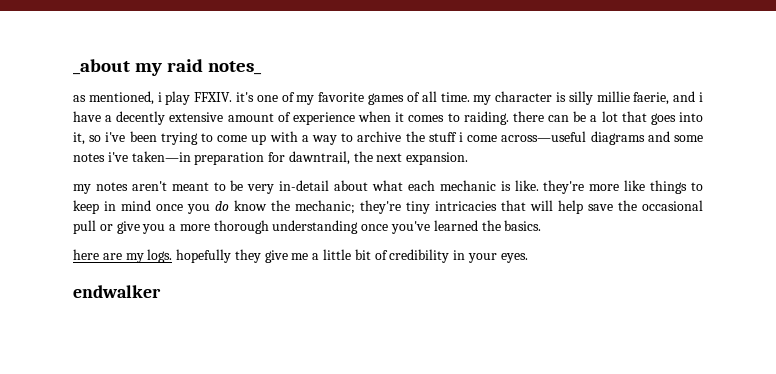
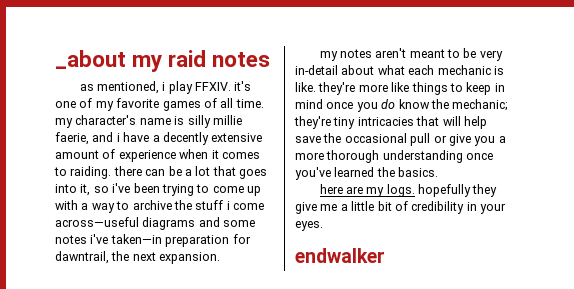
[208,61,263,75] notes_ -> [212,52,271,67] notes
[495,91,553,102] character -> [75,115,171,125] character's name

